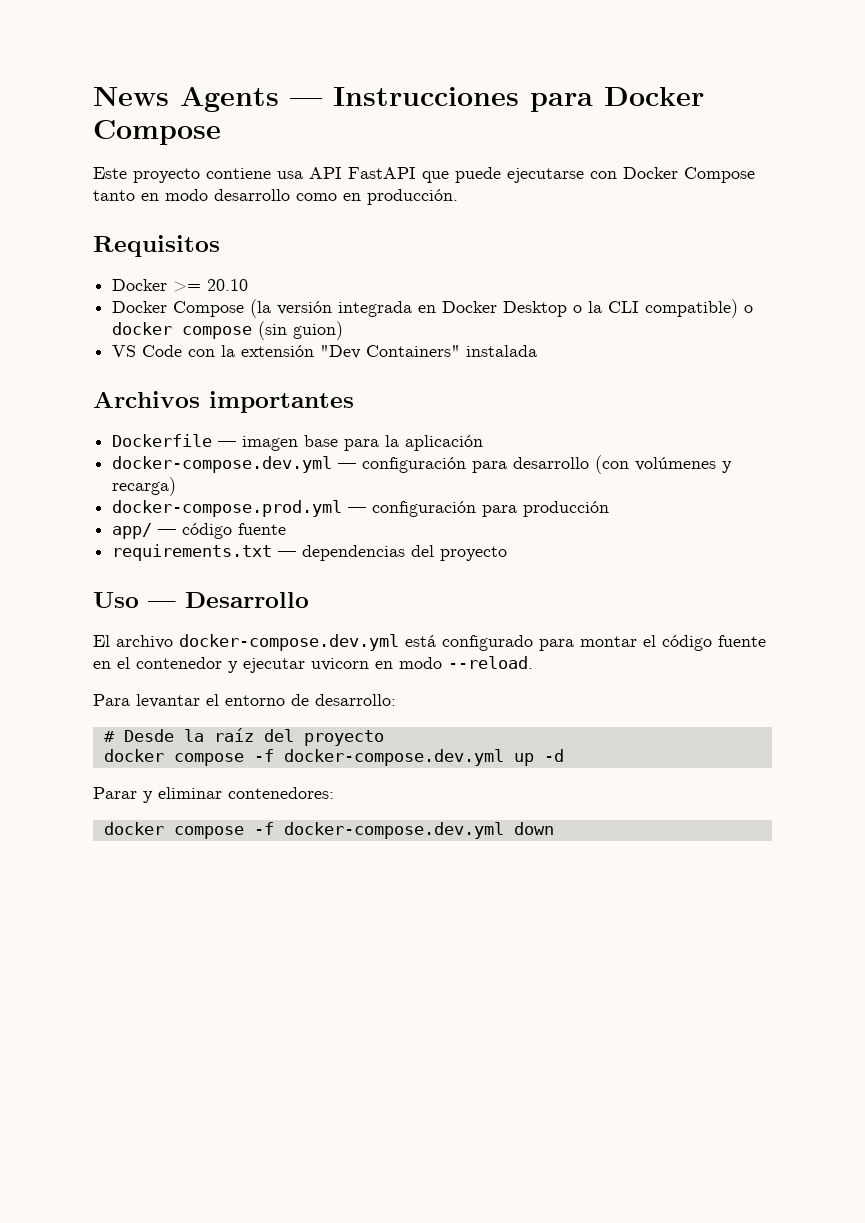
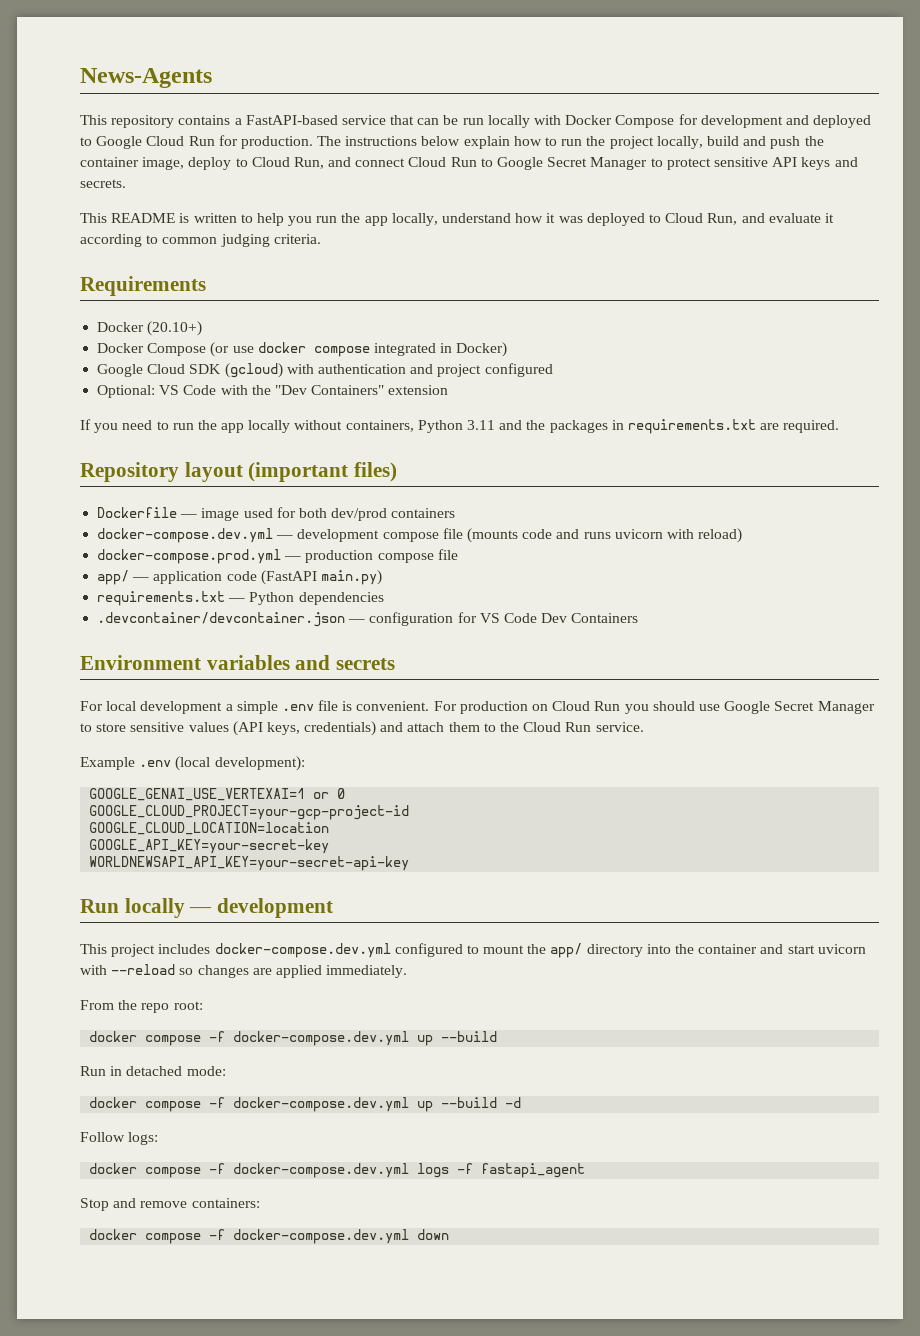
[93,87,704,112] [93,120,221,145] [93,167,755,183] [93,189,458,205] [93,235,220,257] [112,279,249,292] [112,299,754,318] [112,321,344,340] [112,345,538,359] [93,391,354,413] [112,434,484,451] [112,455,733,474] [112,477,177,496] News Agents — Instrucciones para Docker Compose // Este proyecto contiene usa API FastAPI que puede ejecutarse con Docker Compose tanto en modo desarrollo como en producción. // Requisitos // Docker >= 20.10 // Docker Compose (la versión integrada en Docker Desktop o la CLI compatible) o docker compose (sin guion) // VS Code con la extensión "Dev Containers" instalada // Archivos importantes // Dockerfile — imagen base para la aplicación // docker-compose.dev.yml — configuración para desarrollo (con volúmenes y recarga) -> [80,68,212,88] [80,114,872,128] [80,135,824,149] [80,157,858,170] [80,179,126,188] [80,213,834,226] [80,234,321,247] [80,276,206,296] [97,321,203,336] [97,342,508,357] [97,363,553,378] [97,385,449,398] [80,419,840,434] [80,462,398,482] [97,507,456,521] [97,528,743,543] News-Agents // This repository contains a FastAPI-based service that can be run locally with Docker Compose for development and deployed to Google Cloud Run for production. The instructions below explain how to run the project locally, build and push the container image, deploy to Cloud Run, and connect Cloud Run to Google Secret Manager to protect sensitive API keys and secrets. // This README is written to help you run the app locally, understand how it was deployed to Cloud Run, and evaluate it according to common judging criteria. // Requirements // Docker (20.10+) // Docker Compose (or use docker compose integrated in Docker) // Google Cloud SDK (gcloud) with authentication and project configured // Optional: VS Code with the "Dev Containers" extension // If you need to run the app locally without containers, Python 3.11 and the packages in requirements.txt are required. // Repository layout (important files) // Dockerfile — image used for both dev/prod containers // docker-compose.dev.yml — development compose file (mounts code and runs uvicorn with reload)
[372,501,610,517] configuración para producción -> [305,549,458,563] production compose file
[182,523,287,539] [112,544,508,561] [93,592,309,608] [93,634,766,651] [93,656,533,673] [93,694,396,708] [103,728,384,746] [103,749,564,766] [93,787,334,803] código fuente // requirements.txt — dependencias del proyecto // Uso — Desarrollo // El archivo docker-compose.dev.yml está configurado para montar el código fuente en el contenedor y ejecutar uvicorn en modo --reload. // Para levantar el entorno de desarrollo: // # Desde la raíz del proyecto // docker compose -f docker-compose.dev.yml up -d // Parar y eliminar contenedores: -> [153,570,382,585] [97,591,384,606] [97,612,639,627] [80,655,396,670] [80,700,875,714] [80,721,644,736] [80,756,305,771] [89,788,346,801] [89,805,410,820] [89,822,330,835] [89,839,330,854] [89,856,410,871] [80,898,334,918] [80,943,866,958] [80,964,408,978] [80,1000,203,1013] [89,1031,498,1046] [80,1066,226,1076] [89,1097,522,1112] [80,1132,159,1145] [89,1163,586,1178] [80,1198,260,1211] application code (FastAPI main.py) // requirements.txt — Python dependencies // .devcontainer/devcontainer.json — configuration for VS Code Dev Containers // Environment variables and secrets // For local development a simple .env file is convenient. For production on Cloud Run you should use Google Secret Manager to store sensitive values (API keys, credentials) and attach them to the Cloud Run service. // Example .env (local development): // GOOGLE_GENAI_USE_VERTEXAI=1 or 0 // GOOGLE_CLOUD_PROJECT=your-gcp-project-id // GOOGLE_CLOUD_LOCATION=location // GOOGLE_API_KEY=your-secret-key // WORLDNEWSAPI_API_KEY=your-secret-api-key // Run locally — development // This project includes docker-compose.dev.yml configured to mount the app/ directory into the container and start uvicorn with --reload so changes are applied immediately. // From the repo root: // docker compose -f docker-compose.dev.yml up --build // Run in detached mode: // docker compose -f docker-compose.dev.yml up --build -d // Follow logs: // docker compose -f docker-compose.dev.yml logs -f fastapi_agent // Stop and remove containers:

